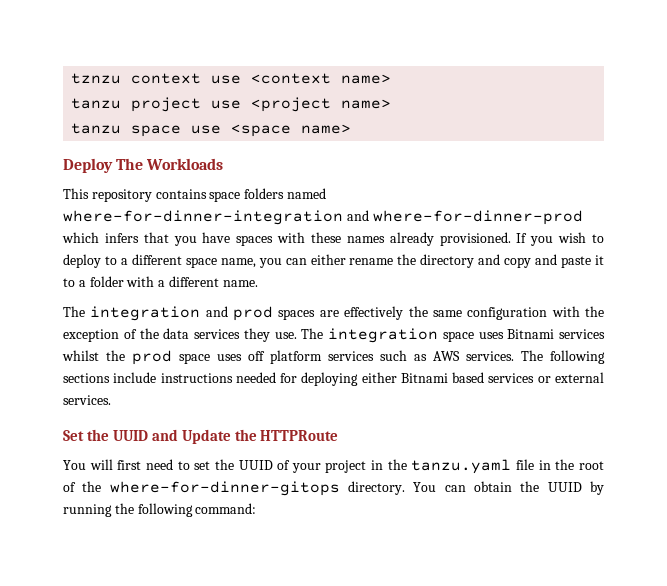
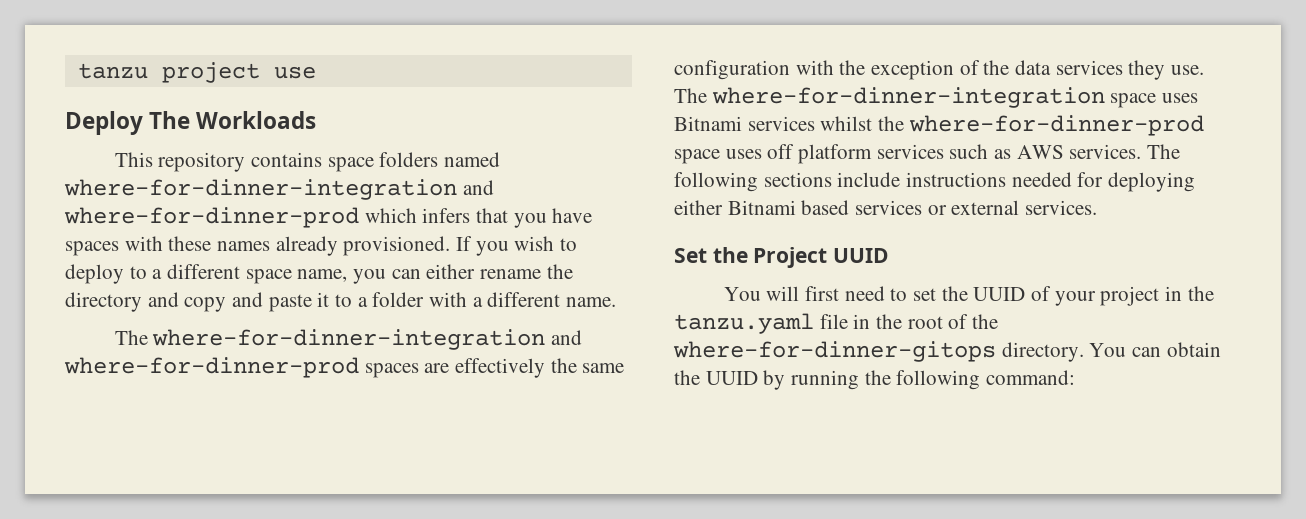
[71,73,392,84] [71,97,392,112] [71,123,352,137] tznzu context use <context name> // tanzu project use <project name> // tanzu space use <space name> -> [77,62,316,83] tanzu project use
[90,306,274,321] integration and prod -> [152,329,582,350] [64,357,359,378] where-for-dinner-integration and where-for-dinner-prod
[328,328,438,343] integration -> [711,87,1105,108] where-for-dinner-integration
[132,350,172,365] prod -> [908,115,1204,136] where-for-dinner-prod
[112,429,339,444] UUID and Update the HTTPRoute -> [753,247,890,268] Project UUID

